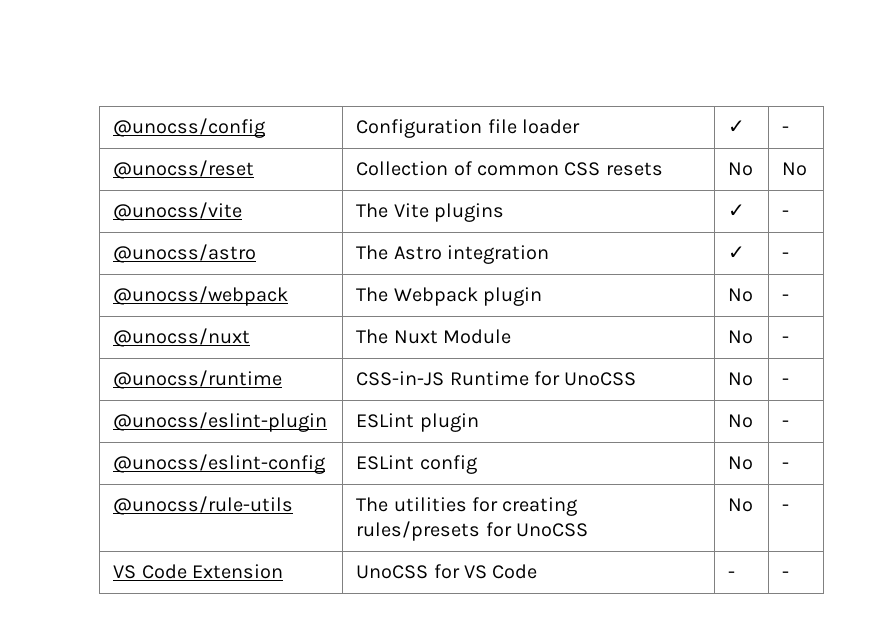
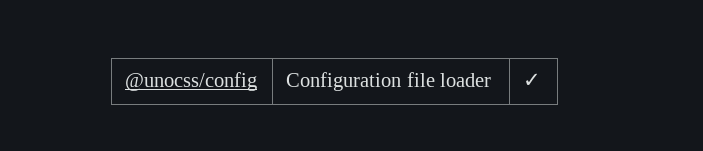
[782,126,790,133] [113,160,255,179] [356,161,663,176] [728,162,754,176] [782,162,808,176] [113,202,243,221] [356,203,505,222] [728,204,746,217] [782,210,790,217] [113,244,257,263] [356,245,550,264] [728,246,746,259] [782,252,790,259] [113,286,289,306] [356,287,543,306] [728,288,754,302] [782,294,790,301] [113,328,251,347] [356,329,512,344] [728,330,754,344] [782,336,790,343] [113,370,283,389] [356,371,637,386] [728,372,754,386] [782,378,790,385] [113,412,328,432] [356,413,479,432] [728,414,754,428] [782,420,790,427] [113,454,326,474] [356,455,477,474] [728,456,754,470] [782,462,790,469] [113,496,294,515] [356,497,578,516] [356,521,589,541] [728,498,754,512] [782,504,790,511] [113,564,284,579] [356,564,538,579] [728,571,736,578] [782,571,790,578] | - // @unocss/reset | Collection of common CSS resets | No | No // @unocss/vite | The Vite plugins | ✓ | - // @unocss/astro | The Astro integration | ✓ | - // @unocss/webpack | The Webpack plugin | No | - // @unocss/nuxt | The Nuxt Module | No | - // @unocss/runtime | CSS-in-JS Runtime for UnoCSS | No | - // @unocss/eslint-plugin | ESLint plugin | No | - // @unocss/eslint-config | ESLint config | No | - // @unocss/rule-utils | The utilities for creating rules/presets for UnoCSS | No | - // VS Code Extension | UnoCSS for VS Code | - | - -> (542, 80) none

